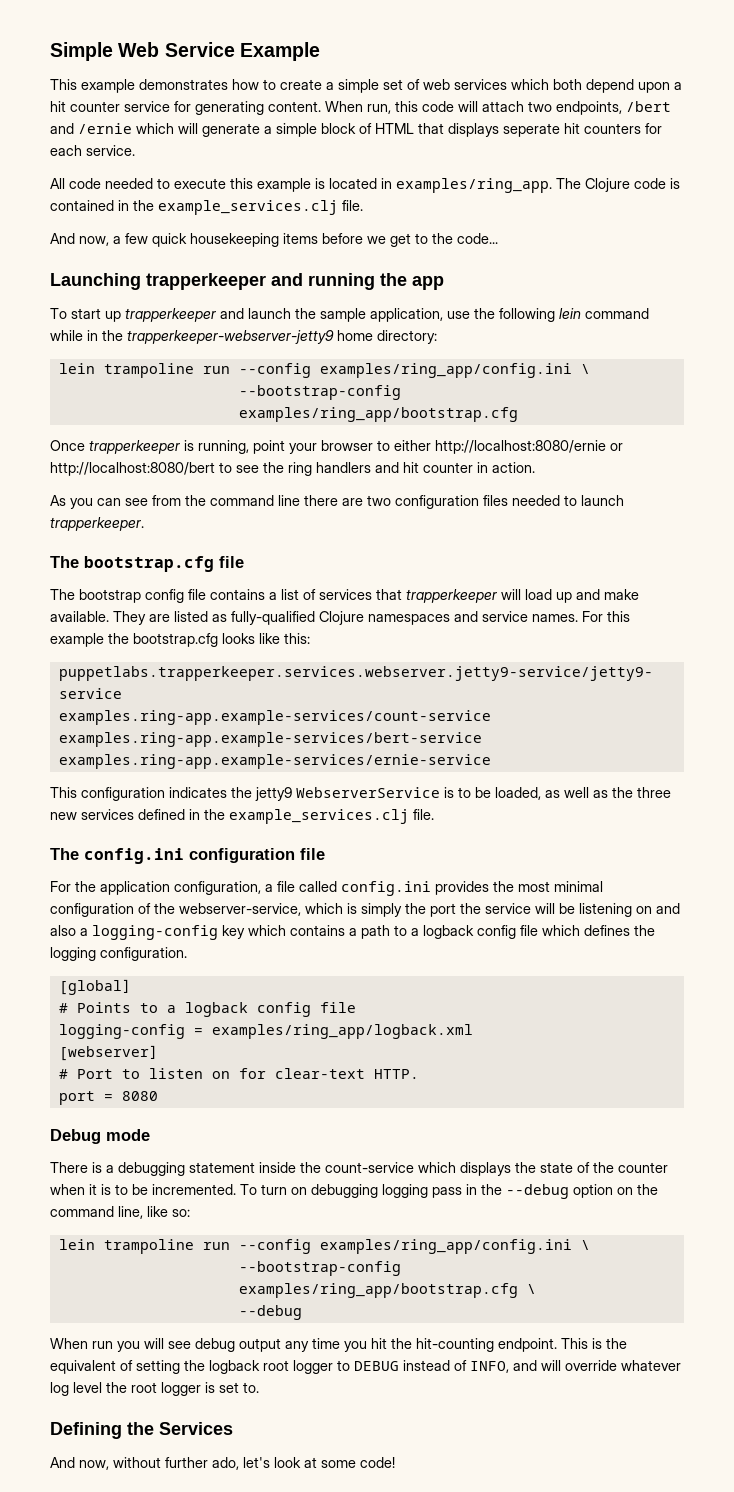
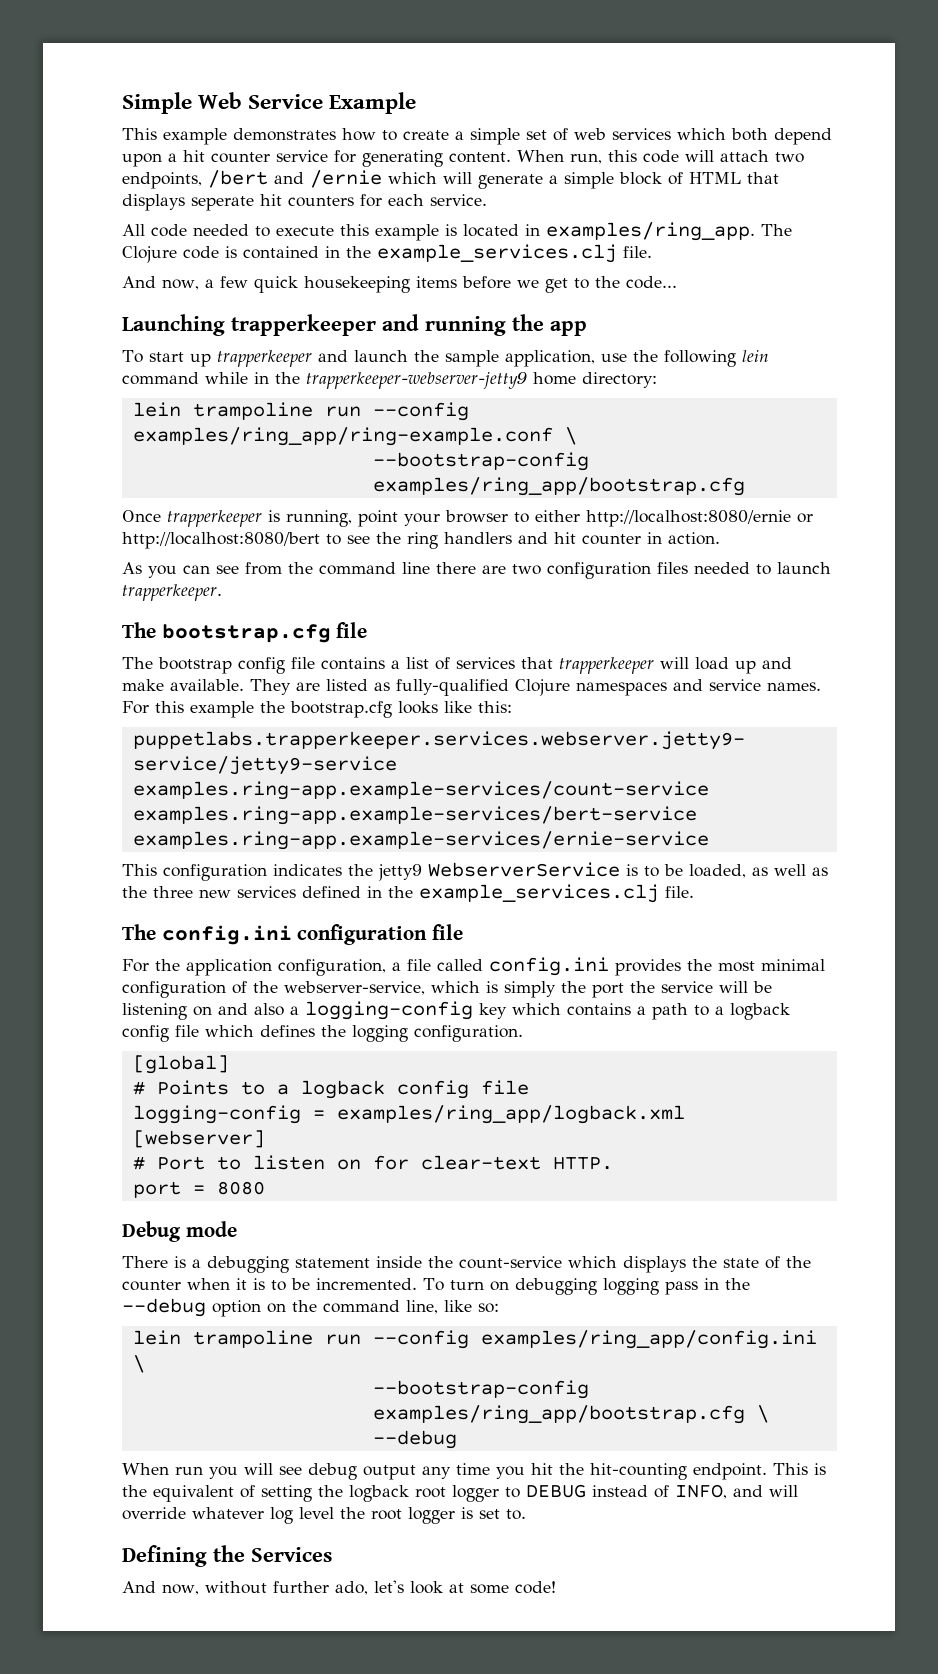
[319,363,572,378] examples/ring_app/config.ini -> [132,427,553,446] examples/ring_app/ring-example.conf

